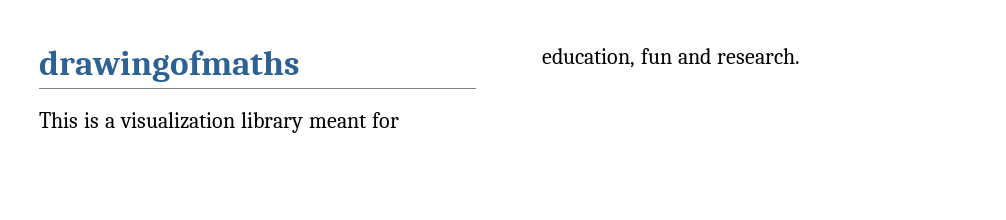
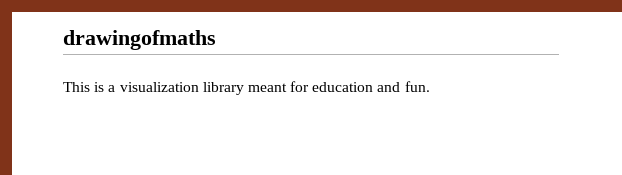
[542,48,800,68] education, fun and research. -> [312,81,430,92] education and fun.

